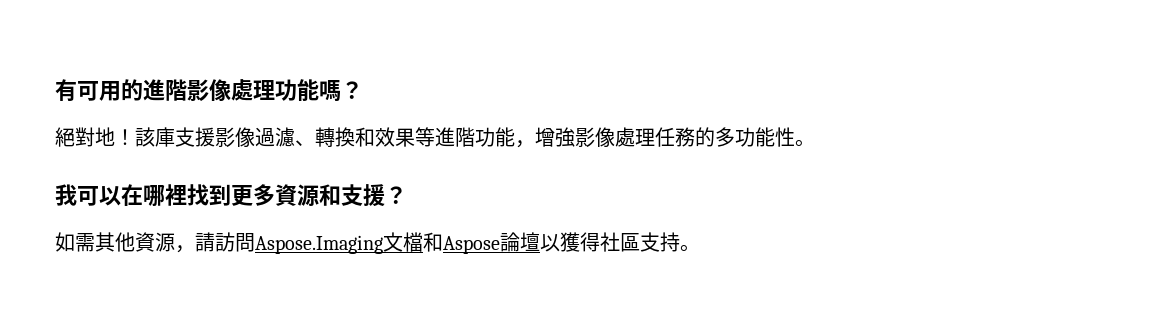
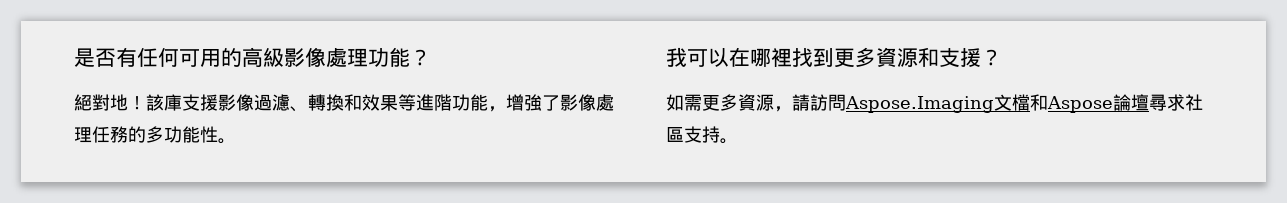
[55,79,187,101] 有可用的進階 -> [74,47,284,67] 是否有任何可用的高級
[319,80,341,102] 嗎 -> (410, 57) none
(575, 137) none -> [542,95,560,111] 了
[95,232,135,252] 其他 -> [702,94,738,111] 更多
[540,232,600,252] 以獲得 -> [1149,94,1185,111] 尋求

